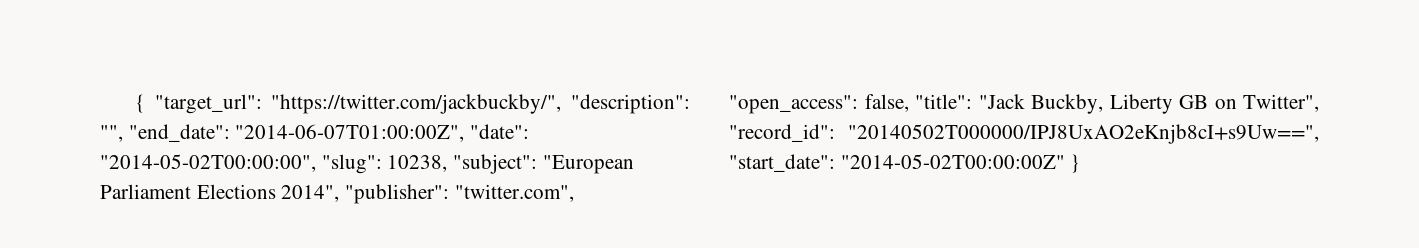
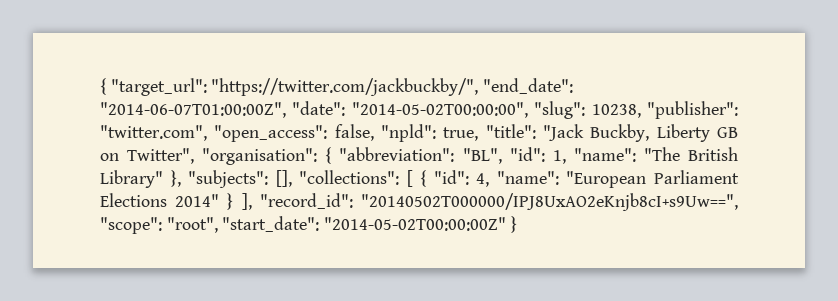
[571,94,690,114] [100,125,123,142] "description": "", -> (479, 87) none
[453,154,634,174] [100,184,340,202] "subject": "European Parliament Elections 2014", -> (641, 111) none
(909, 103) none -> [381,124,479,142] "npld": true,
[729,124,1319,144] "record_id": "20140502T000000/IPJ8UxAO2eKnjb8cI+s9Uw==", -> [202,147,739,165] [100,170,739,188] [100,193,738,211] [100,217,218,234] "organisation": { "abbreviation": "BL", "id": 1, "name": "The British Library" }, "subjects": [], "collections": [ { "id": 4, "name": "European Parliament Elections 2014" } ], "record_id": "20140502T000000/IPJ8UxAO2eKnjb8cI+s9Uw==", "scope": "root",

